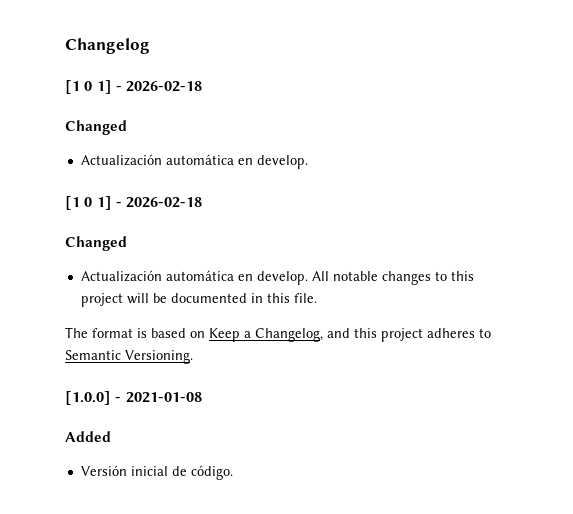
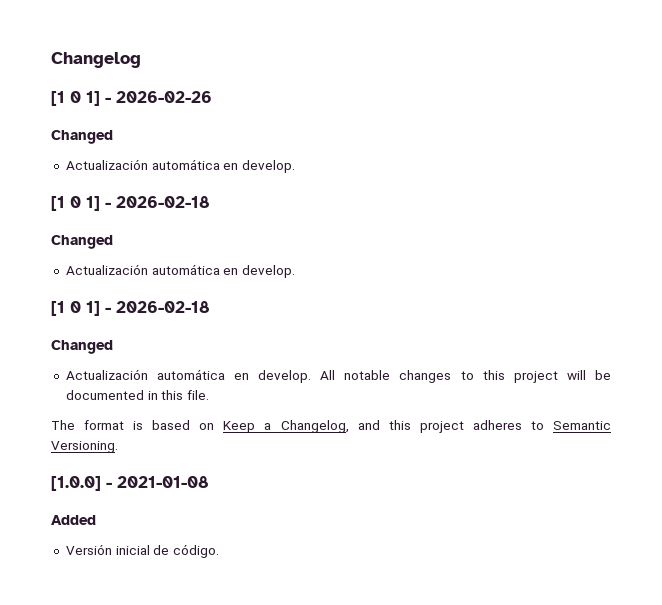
(150, 46) none -> [51,91,212,106] [51,130,113,144] [65,159,295,173] // [1 0 1] - 2026-02-26 // Changed // Actualización automática en develop.

